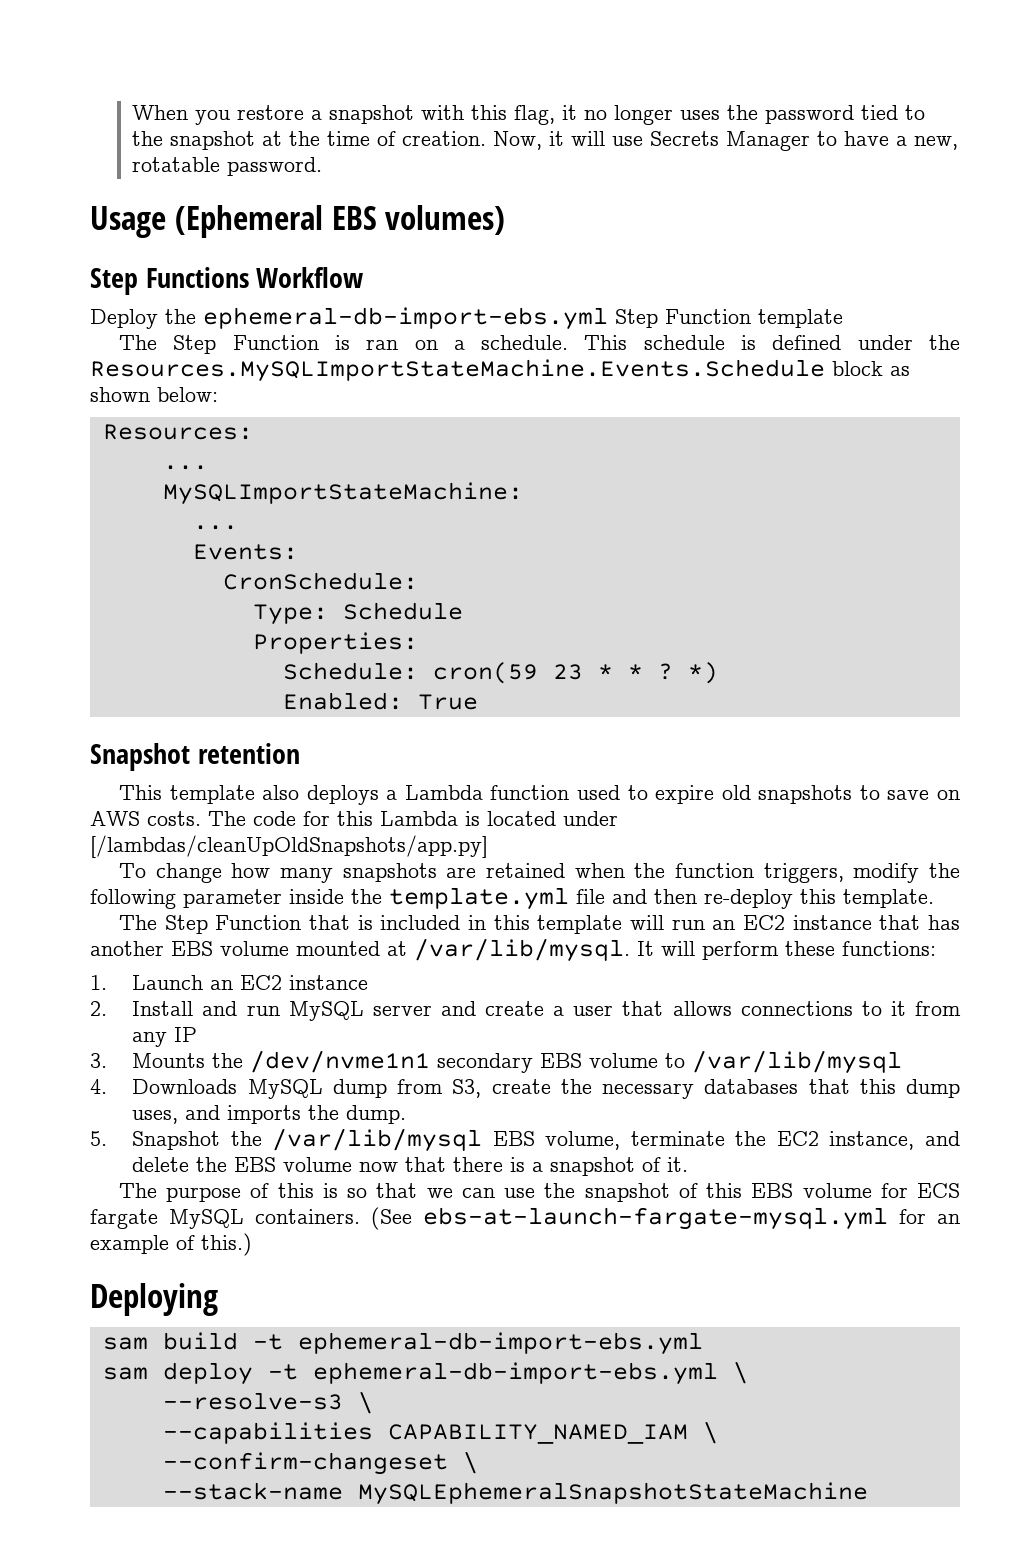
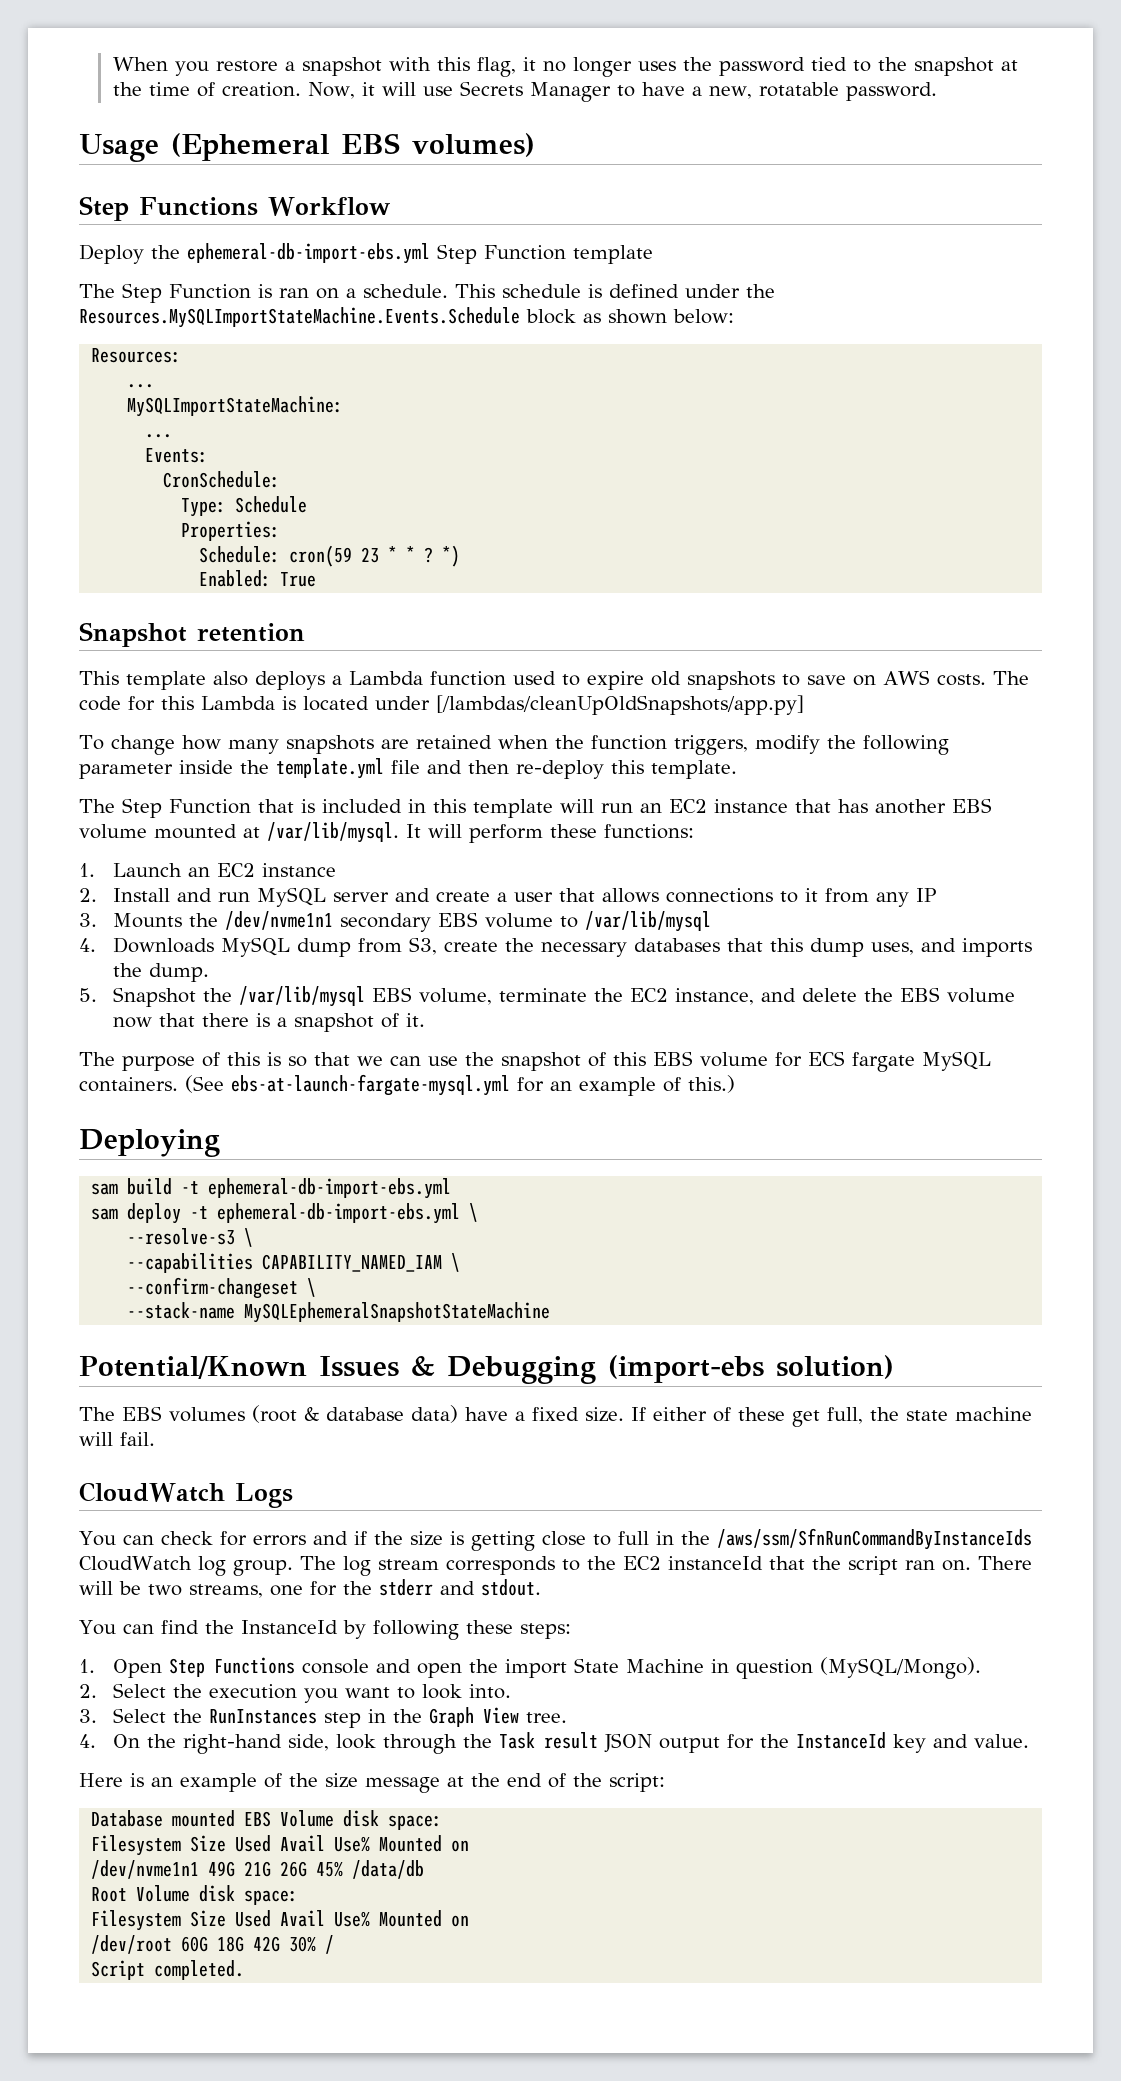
(868, 1493) none -> [79,1355,894,1384] [79,1405,1032,1427] [79,1432,155,1446] [79,1482,293,1508] [79,1528,1032,1551] [79,1556,1032,1576] [79,1579,541,1598] [79,1620,571,1640] [79,1657,981,1679] [79,1683,511,1703] [79,1707,567,1728] [79,1732,1029,1754] [79,1773,665,1793] [91,1810,443,1830] [91,1835,470,1856] [91,1860,425,1879] [91,1885,299,1905] [91,1910,470,1931] [91,1935,335,1954] [91,1960,245,1980] // Potential/Known Issues & Debugging (import-ebs solution) // The EBS volumes (root & database data) have a fixed size. If either of these get full, the state machine will fail. // CloudWatch Logs // You can check for errors and if the size is getting close to full in the /aws/ssm/SfnRunCommandByInstanceIds CloudWatch log group. The log stream corresponds to the EC2 instanceId that the script ran on. There will be two streams, one for the stderr and stdout. // You can find the InstanceId by following these steps: // 1. Open Step Functions console and open the import State Machine in question (MySQL/Mongo). // 2. Select the execution you want to look into. // 3. Select the RunInstances step in the Graph View tree. // 4. On the right-hand side, look through the Task result JSON output for the InstanceId key and value. // Here is an example of the size message at the end of the script: // Database mounted EBS Volume disk space: // Filesystem Size Used Avail Use% Mounted on // /dev/nvme1n1 49G 21G 26G 45% /data/db // Root Volume disk space: // Filesystem Size Used Avail Use% Mounted on // /dev/root 60G 18G 42G 30% / // Script completed.

